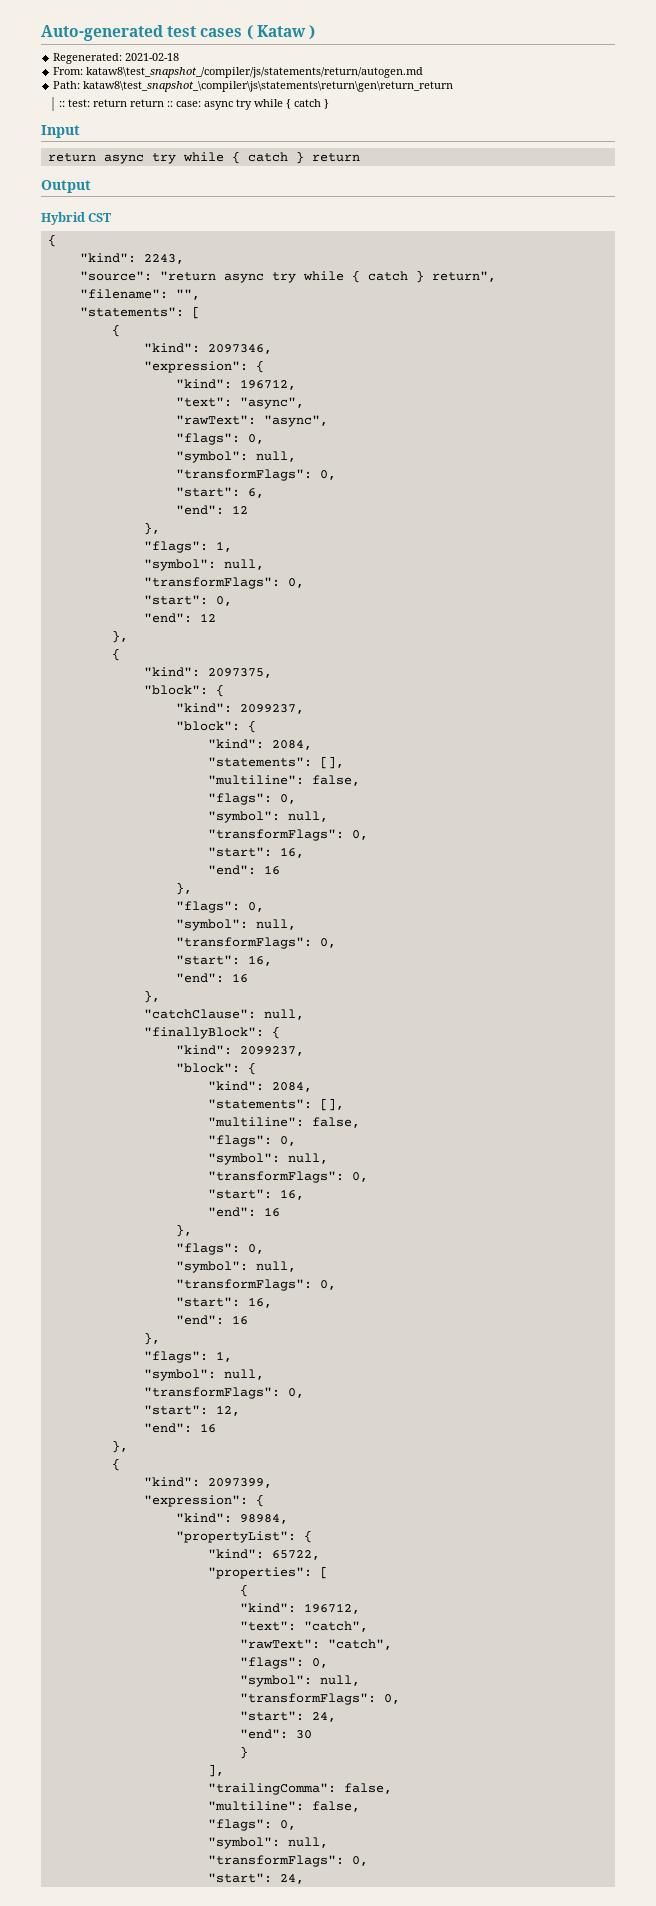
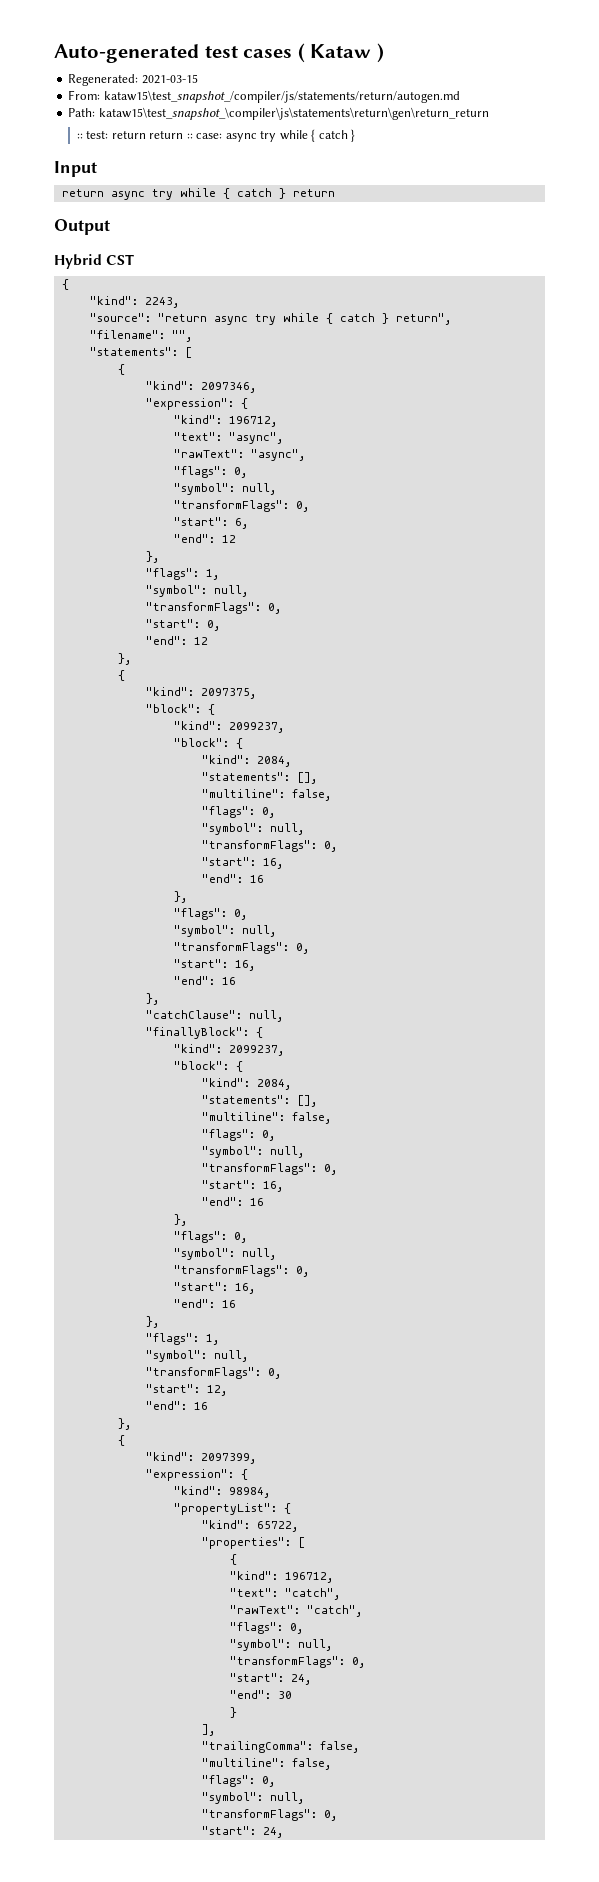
[125,53,180,61] 2021-02-18 -> [141,74,198,84] 2021-03-15
[86,67,424,78] kataw8\test_snapshot_/compiler/js/statements/return/autogen.md -> [103,90,460,103] kataw15\test_snapshot_/compiler/js/statements/return/autogen.md
[83,81,454,92] kataw8\test_snapshot_\compiler\js\statements\return\gen\return_return -> [98,107,489,120] kataw15\test_snapshot_\compiler\js\statements\return\gen\return_return

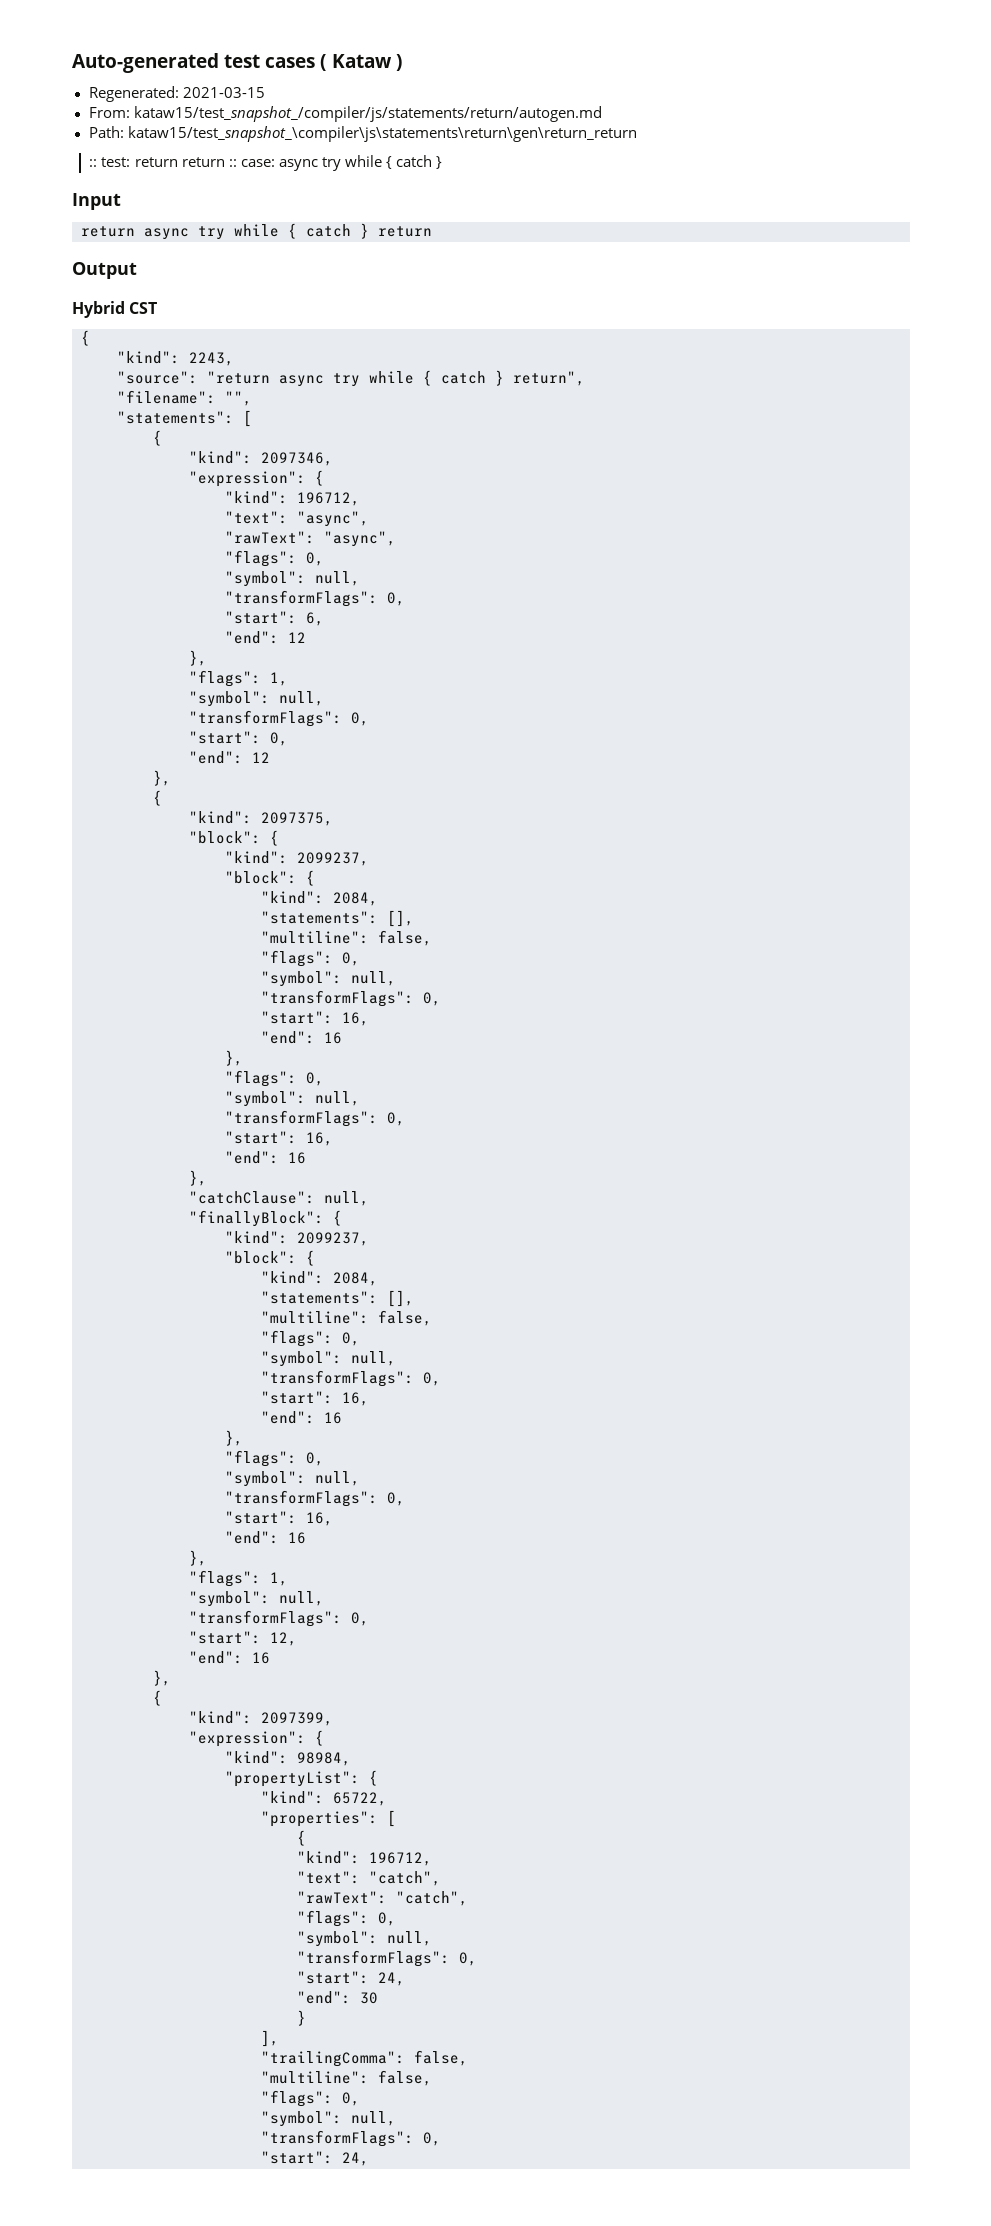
[103,90,460,103] kataw15\test_snapshot_/compiler/js/statements/return/autogen.md -> [133,106,602,122] kataw15/test_snapshot_/compiler/js/statements/return/autogen.md
[98,107,489,120] kataw15\test_snapshot_\compiler\js\statements\return\gen\return_return -> [127,126,637,142] kataw15/test_snapshot_\compiler\js\statements\return\gen\return_return

